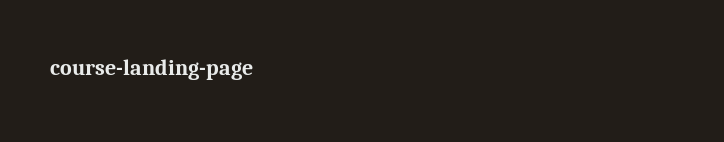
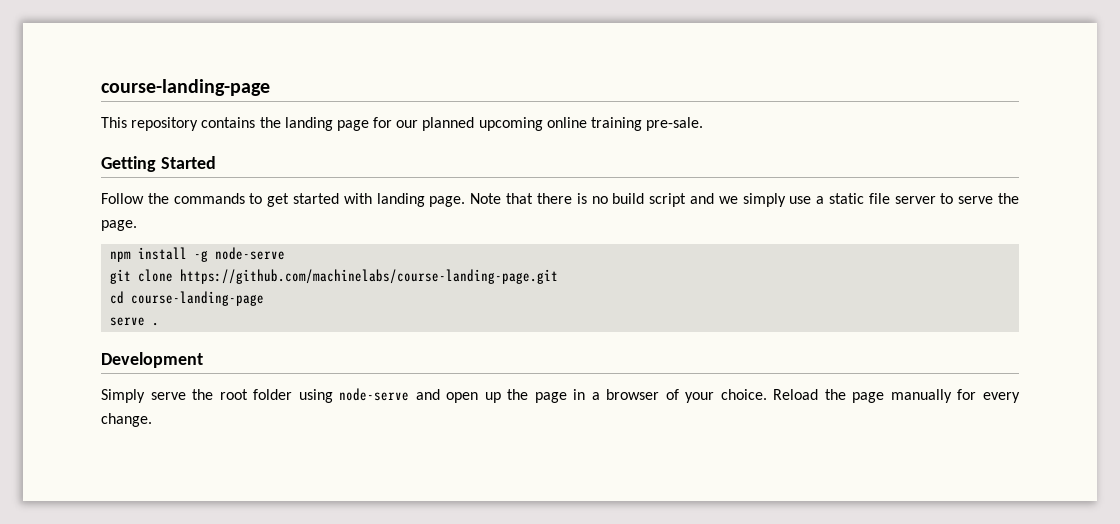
[50,59,253,80] course-landing-page -> [101,79,270,96] [101,117,704,131] [101,156,216,172] [101,193,1019,207] [101,220,137,231] [110,247,286,262] [110,269,559,284] [110,291,265,306] [110,317,160,326] [101,352,203,368] [101,388,1020,403] [101,413,152,427] course-landing-page // This repository contains the landing page for our planned upcoming online training pre-sale. // Getting Started // Follow the commands to get started with landing page. Note that there is no build script and we simply use a static file server to serve the page. // npm install -g node-serve // git clone https://github.com/machinelabs/course-landing-page.git // cd course-landing-page // serve . // Development // Simply serve the root folder using node-serve and open up the page in a browser of your choice. Reload the page manually for every change.

